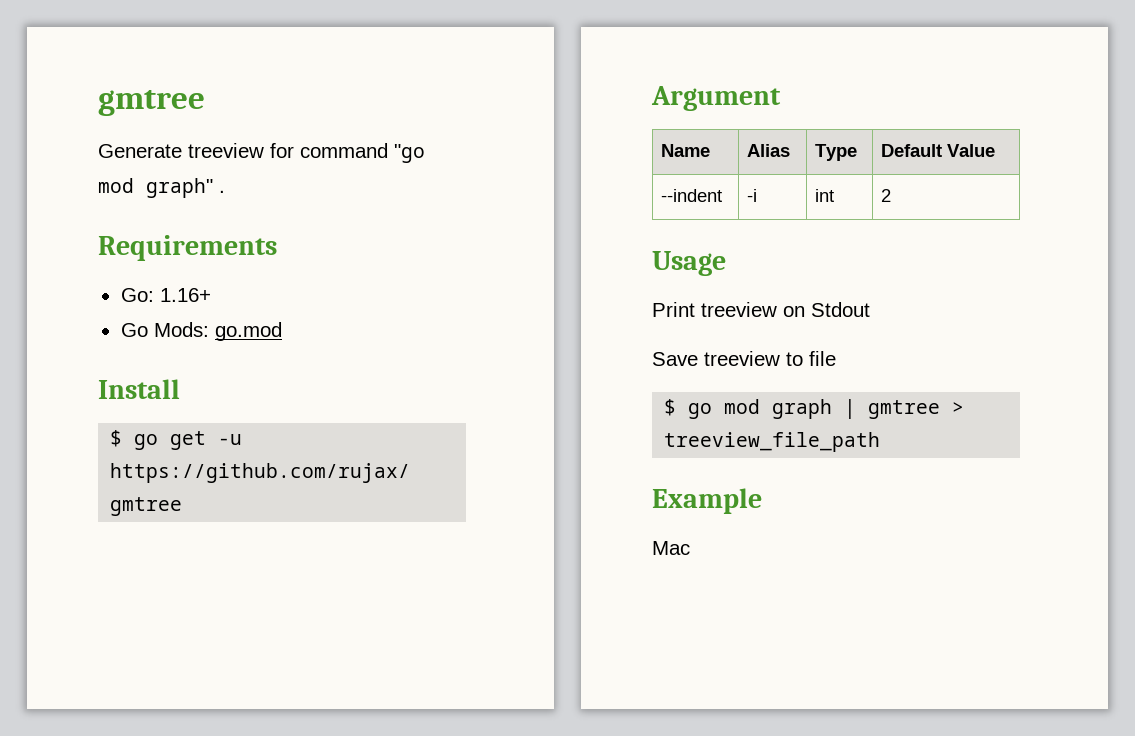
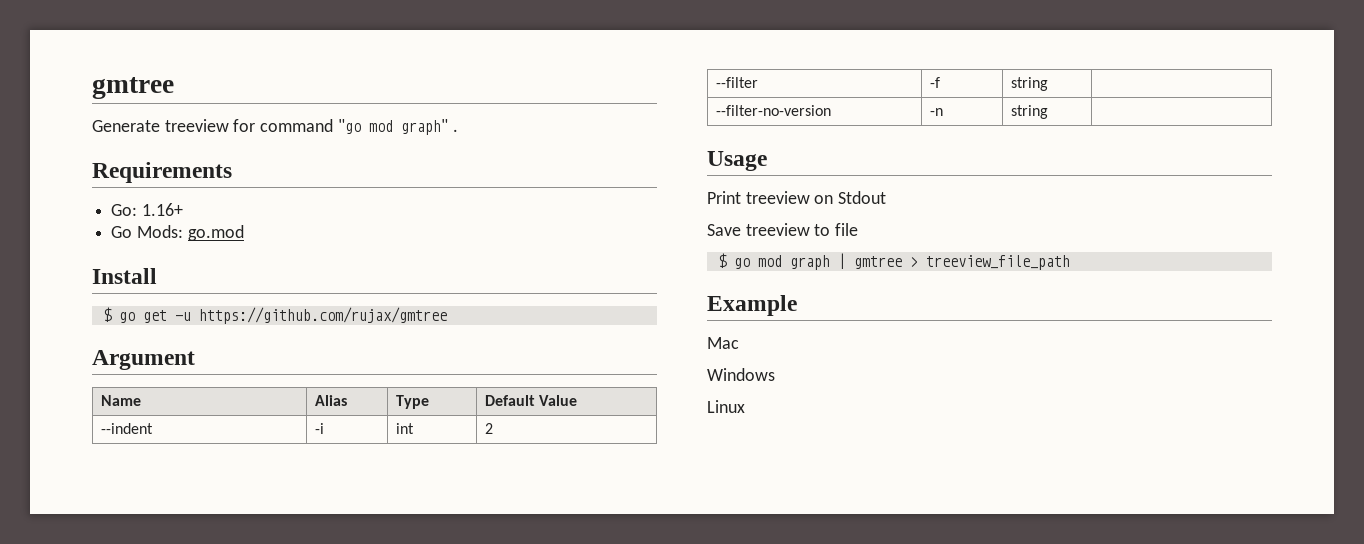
(891, 195) none -> [715,77,758,88] [929,77,940,88] [1010,77,1048,91] [715,105,831,116] [929,108,943,116] [1010,105,1048,119] // --filter | -f | string | // --filter-no-version | -n | string |
(690, 548) none -> [707,368,775,381] [707,400,745,413] // Windows // Linux

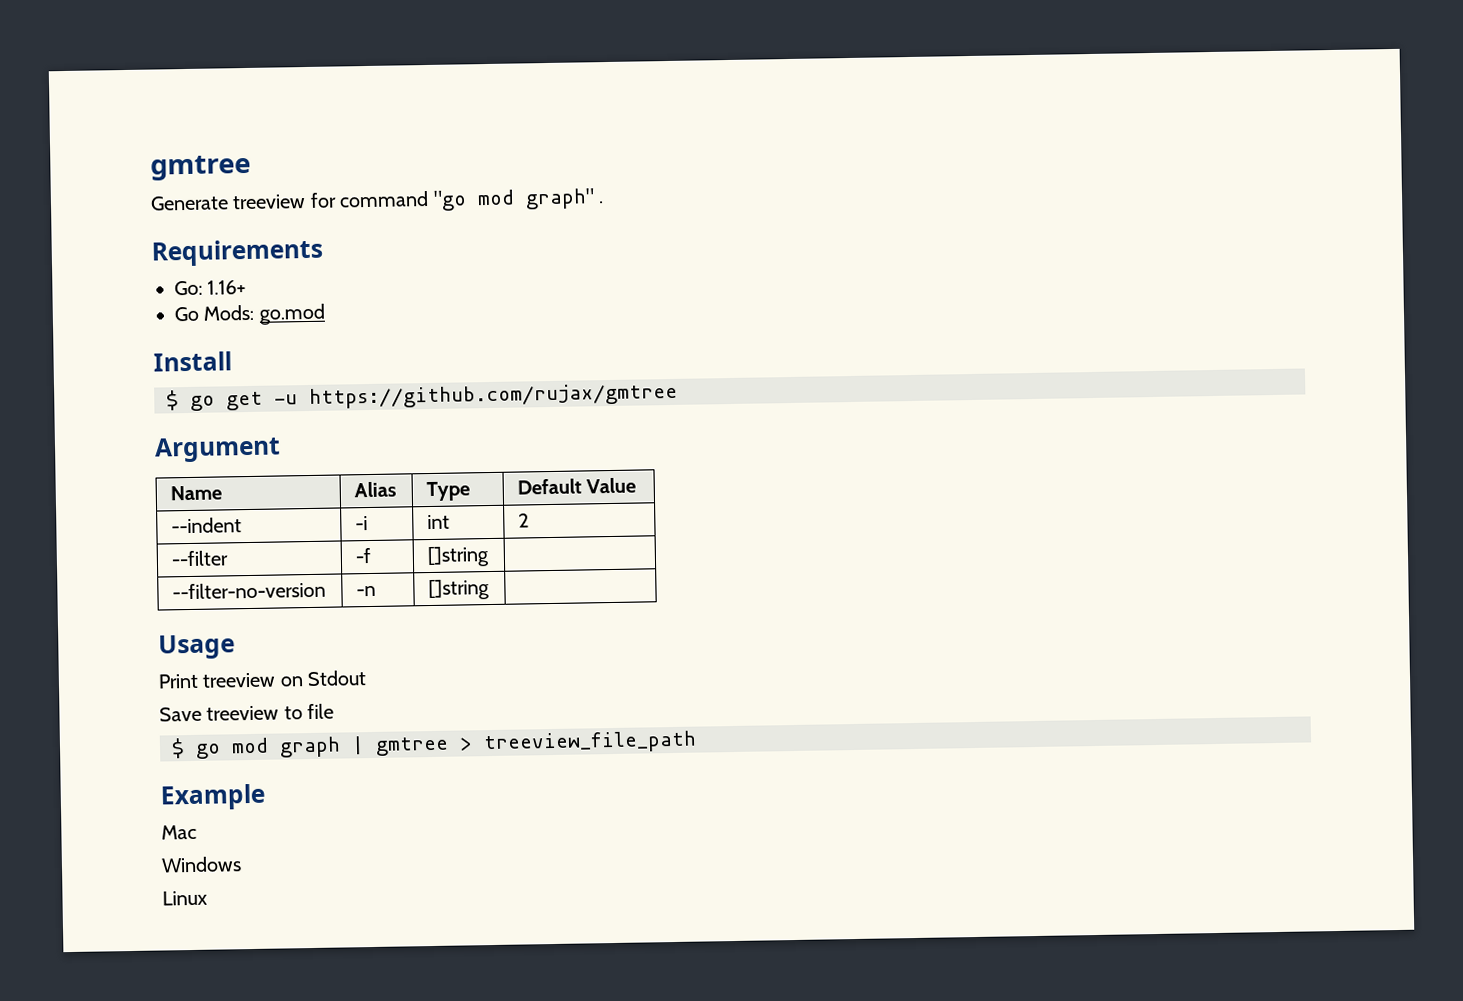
[1010,77,1048,91] string -> [427,546,491,568] []string
[1010,105,1048,119] string -> [428,579,491,601] []string

